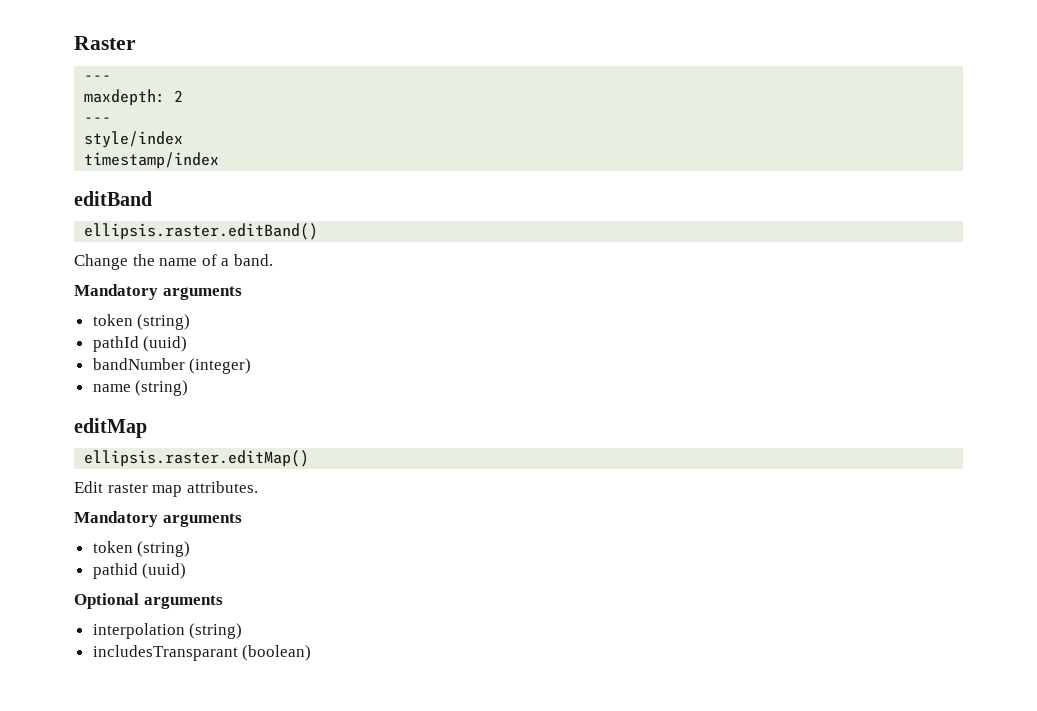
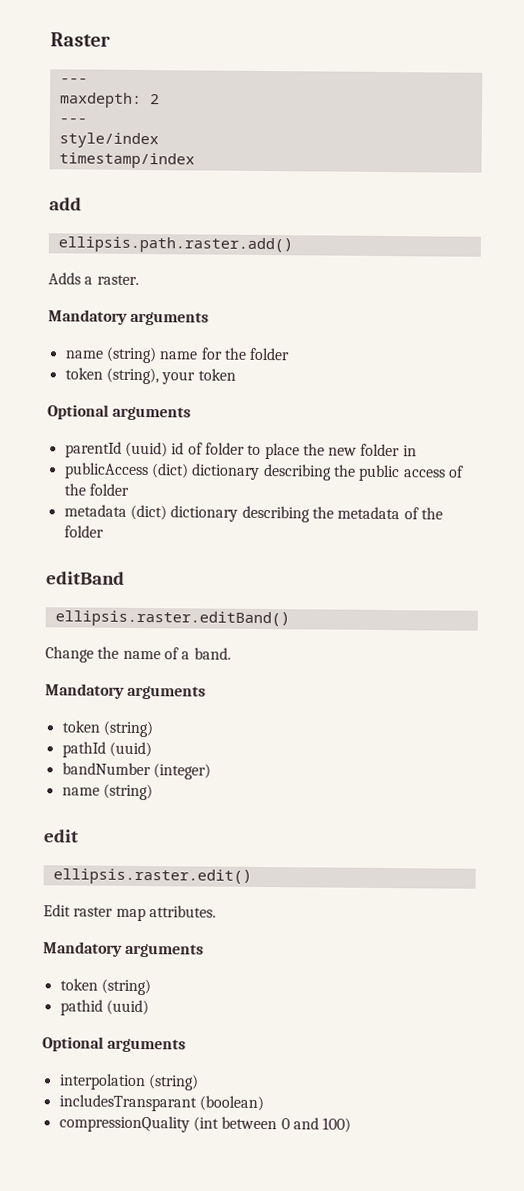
(220, 160) none -> [49,197,82,211] [57,236,293,254] [48,272,139,285] [48,309,210,326] [64,346,291,364] [64,367,236,385] [47,404,192,421] [64,441,417,460] [63,462,464,482] [63,483,129,496] [63,504,443,523] [63,525,104,538] // add // ellipsis.path.raster.add() // Adds a raster. // Mandatory arguments // name (string) name for the folder // token (string), your token // Optional arguments // parentId (uuid) id of folder to place the new folder in // publicAccess (dict) dictionary describing the public access of the folder // metadata (dict) dictionary describing the metadata of the folder
[74,418,147,438] [84,450,310,467] editMap // ellipsis.raster.editMap() -> [43,829,79,843] [52,868,252,885] edit // ellipsis.raster.edit()
(312, 653) none -> [58,1115,352,1133] // compressionQuality (int between 0 and 100)

